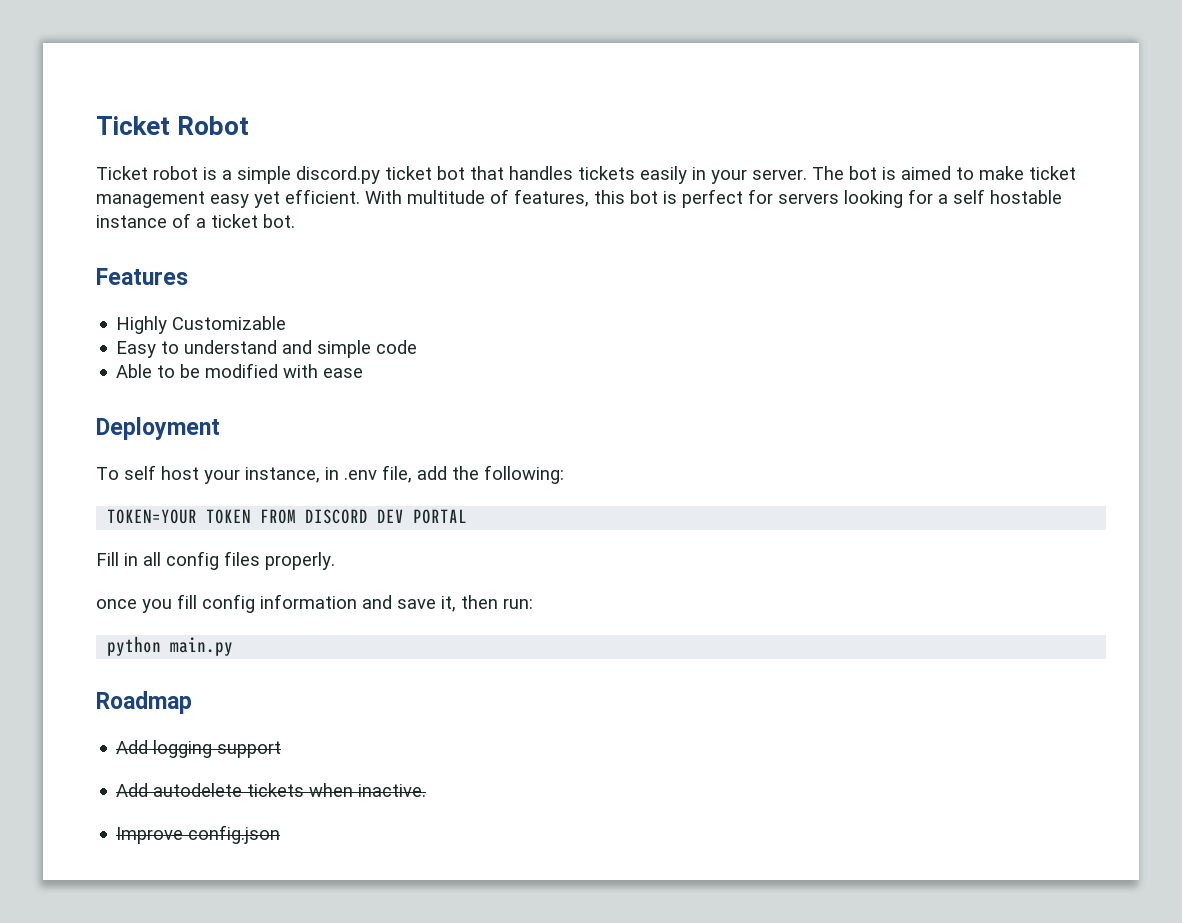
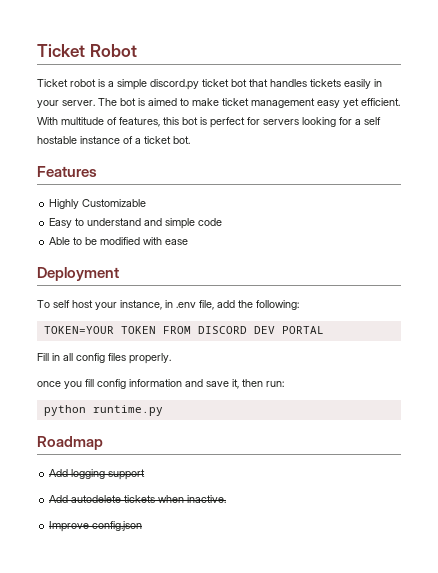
[170,637,234,656] main.py -> [92,405,163,416] runtime.py

